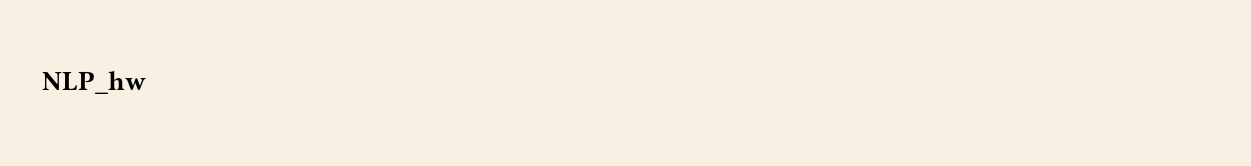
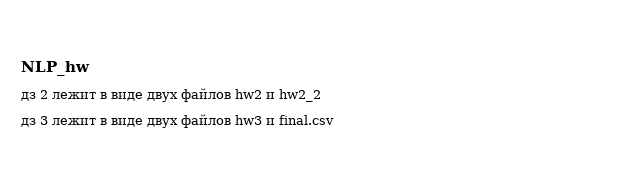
(146, 82) none -> [21,88,321,102] [21,114,334,128] // дз 2 лежит в виде двух файлов hw2 и hw2_2 // дз 3 лежит в виде двух файлов hw3 и final.csv

